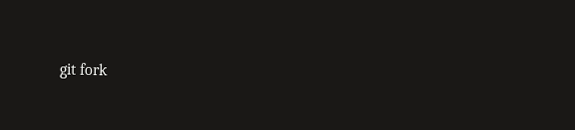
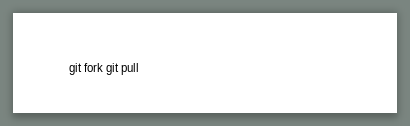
(109, 69) none -> [106,63,140,75] git pull

